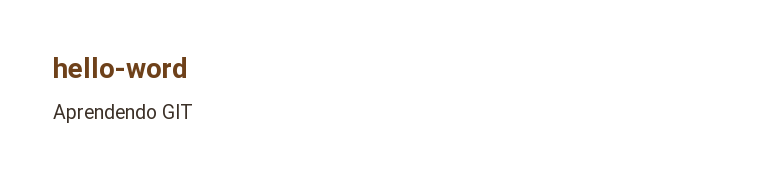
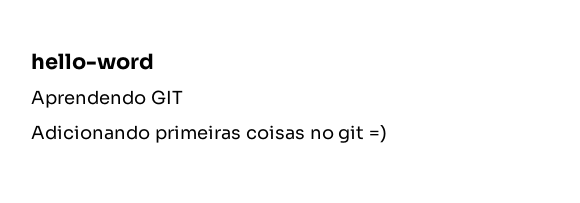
(194, 111) none -> [31,125,388,143] // Adicionando primeiras coisas no git =)

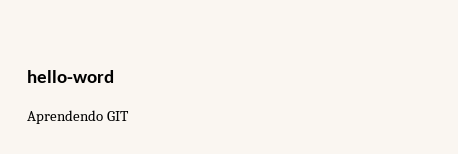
[31,125,388,143] // Adicionando primeiras coisas no git =) -> (129, 116) none

